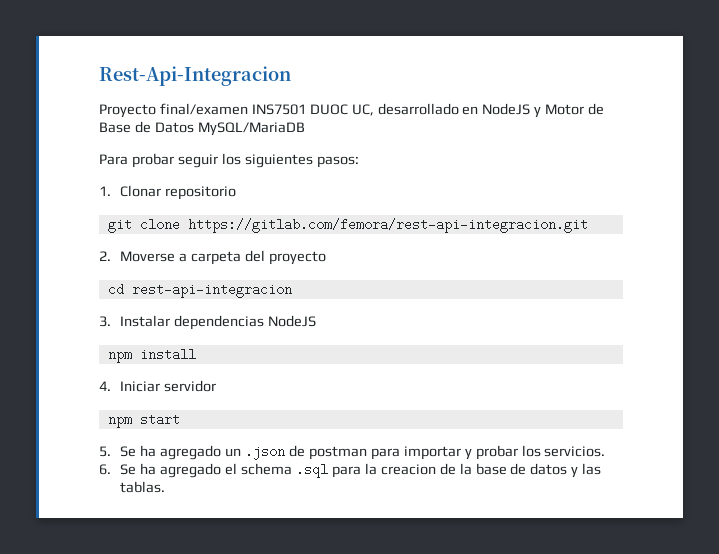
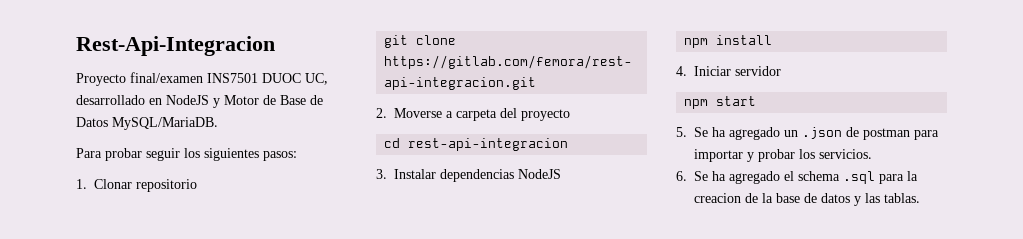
[197,122,305,136] MySQL/MariaDB -> [112,117,218,130] MySQL/MariaDB.

